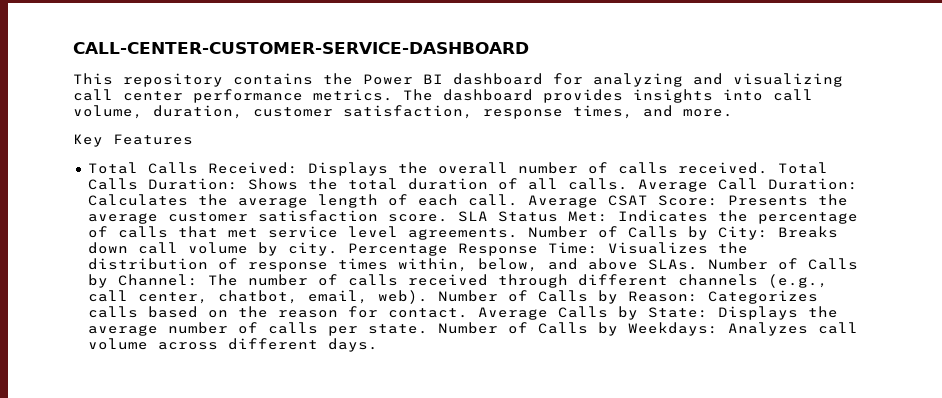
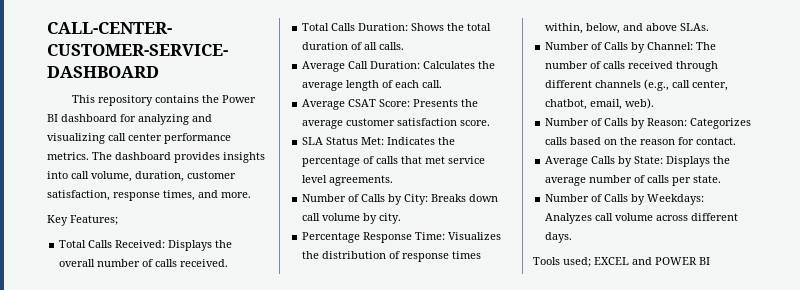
[113,134,193,145] Features -> [70,215,118,225] Features;
(768, 168) none -> (229, 263) //
(628, 184) none -> (405, 46) //
(518, 200) none -> (443, 84) //
(448, 218) none -> (491, 123) //
(518, 234) none -> (394, 180) //
(338, 249) none -> (402, 218) //
(698, 264) none -> (710, 27) //
(428, 297) none -> (655, 103) //
(468, 313) none -> (737, 141) //
(428, 329) none -> (722, 179) //
(378, 345) none -> [533,257,710,267] // Tools used; EXCEL and POWER BI

